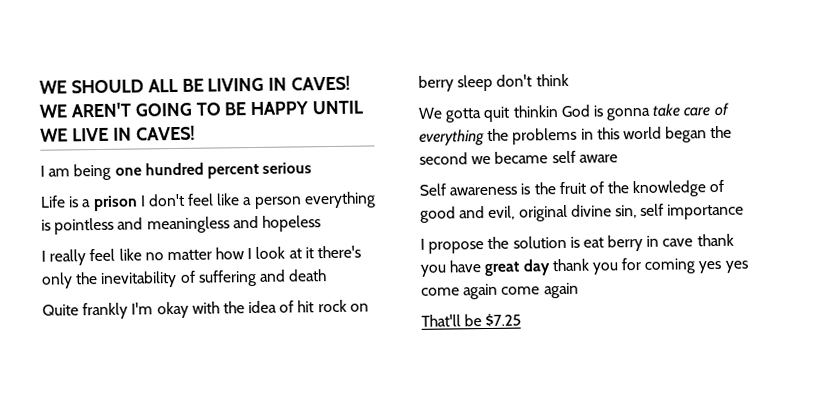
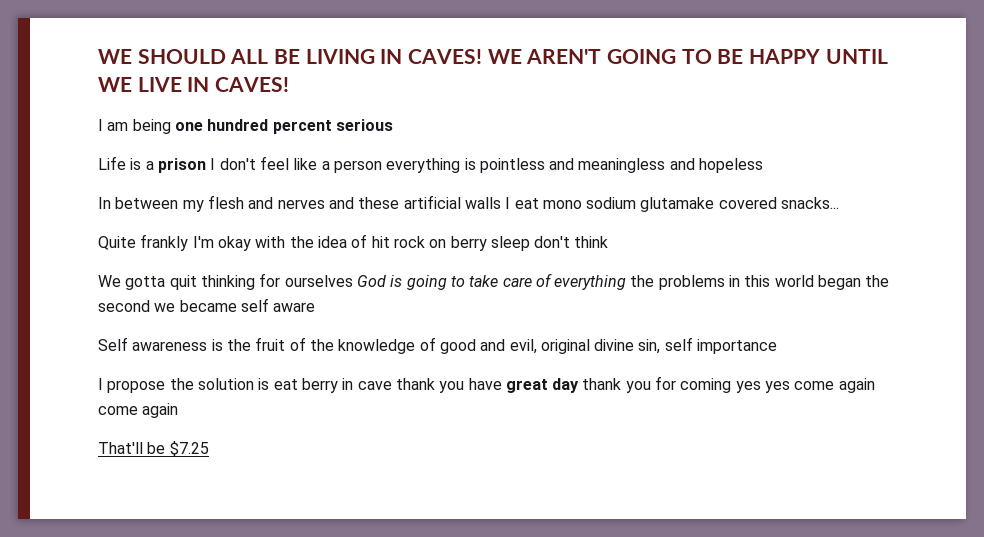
[41,245,362,266] [41,269,328,289] I really feel like no matter how I look at it there's only the inevitability of suffering and death -> [98,195,840,212] In between my flesh and nerves and these artificial walls I eat mono sodium glutamake covered snacks...
[512,104,652,121] thinkin God is gonna -> [200,273,465,290] thinking for ourselves God is going to

